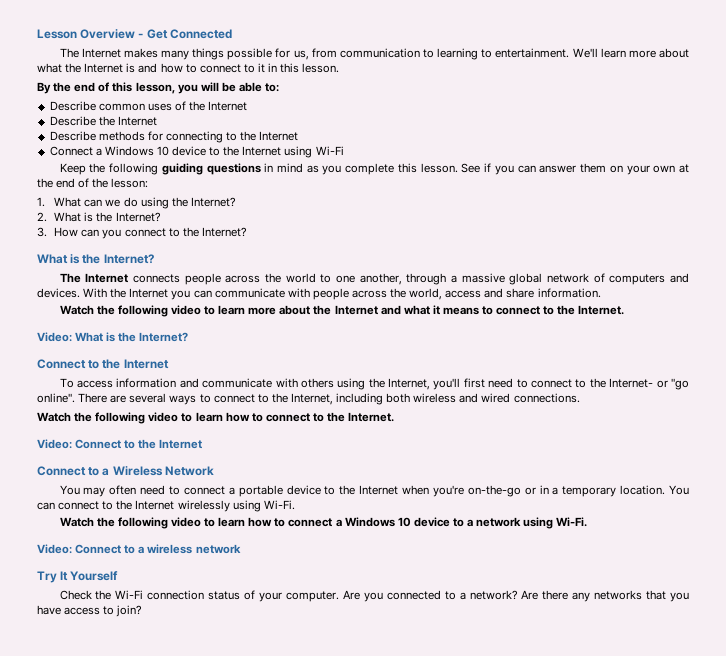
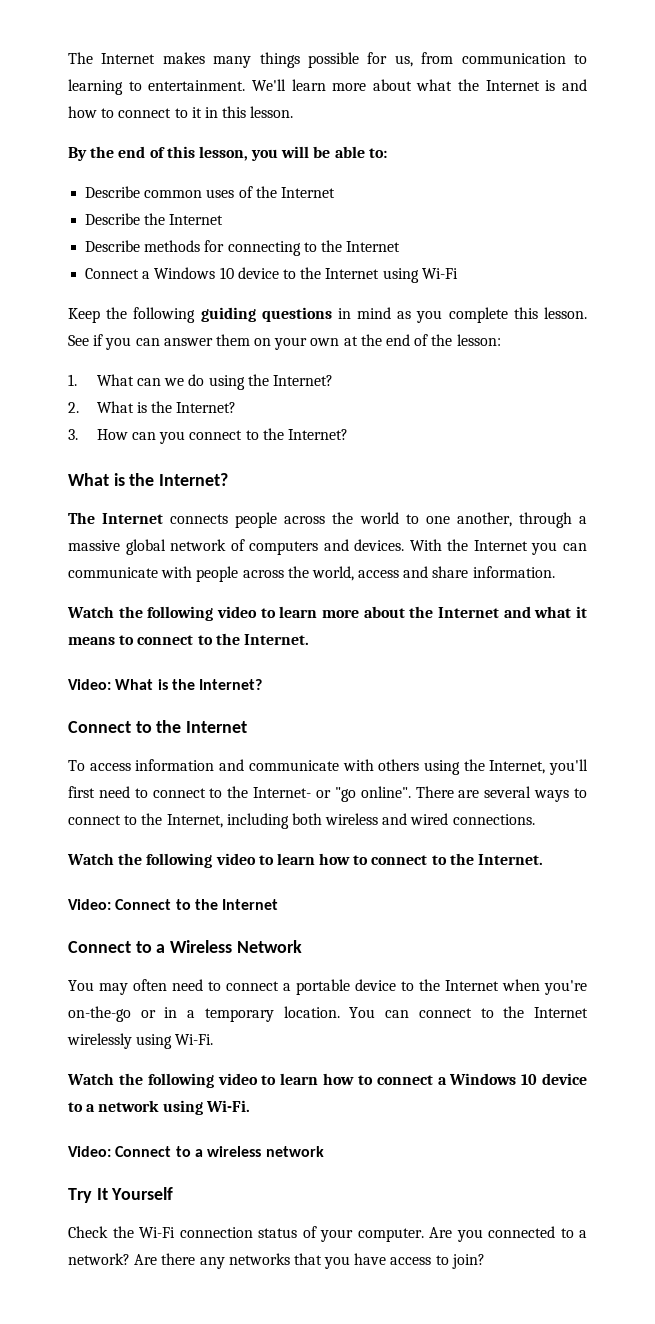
[37,29,232,39] Lesson Overview - Get Connected // -> (68, 58) none

